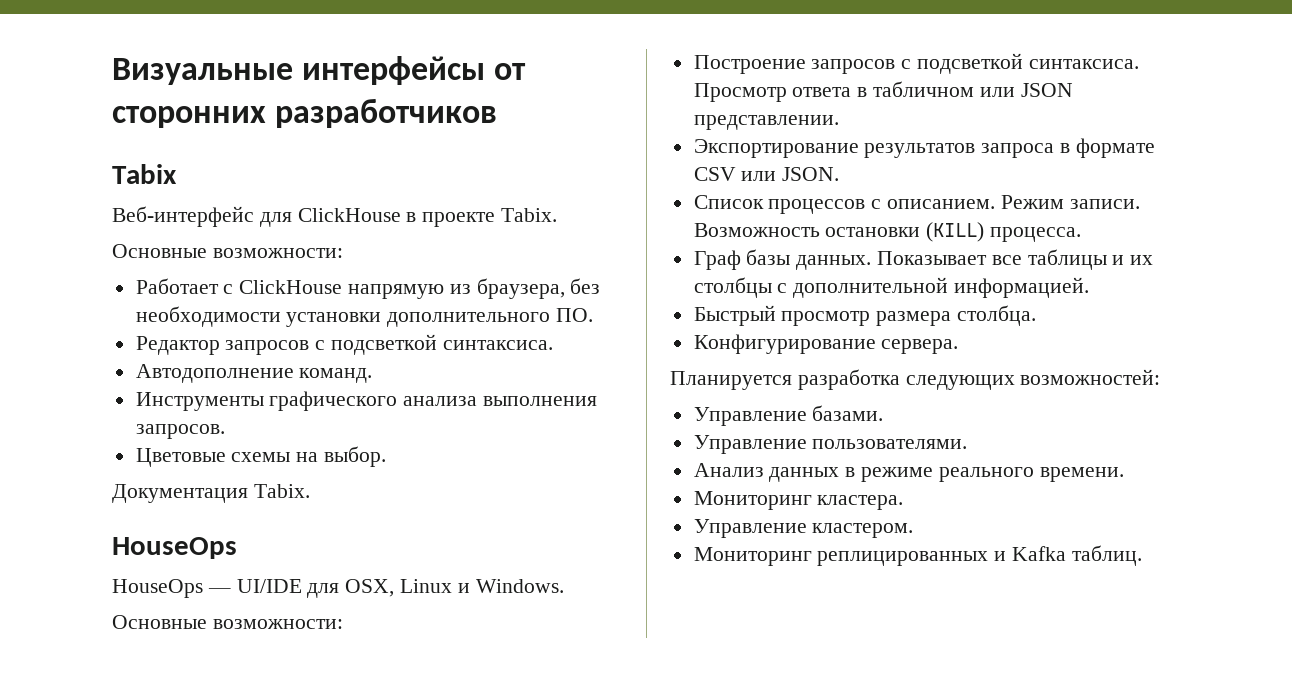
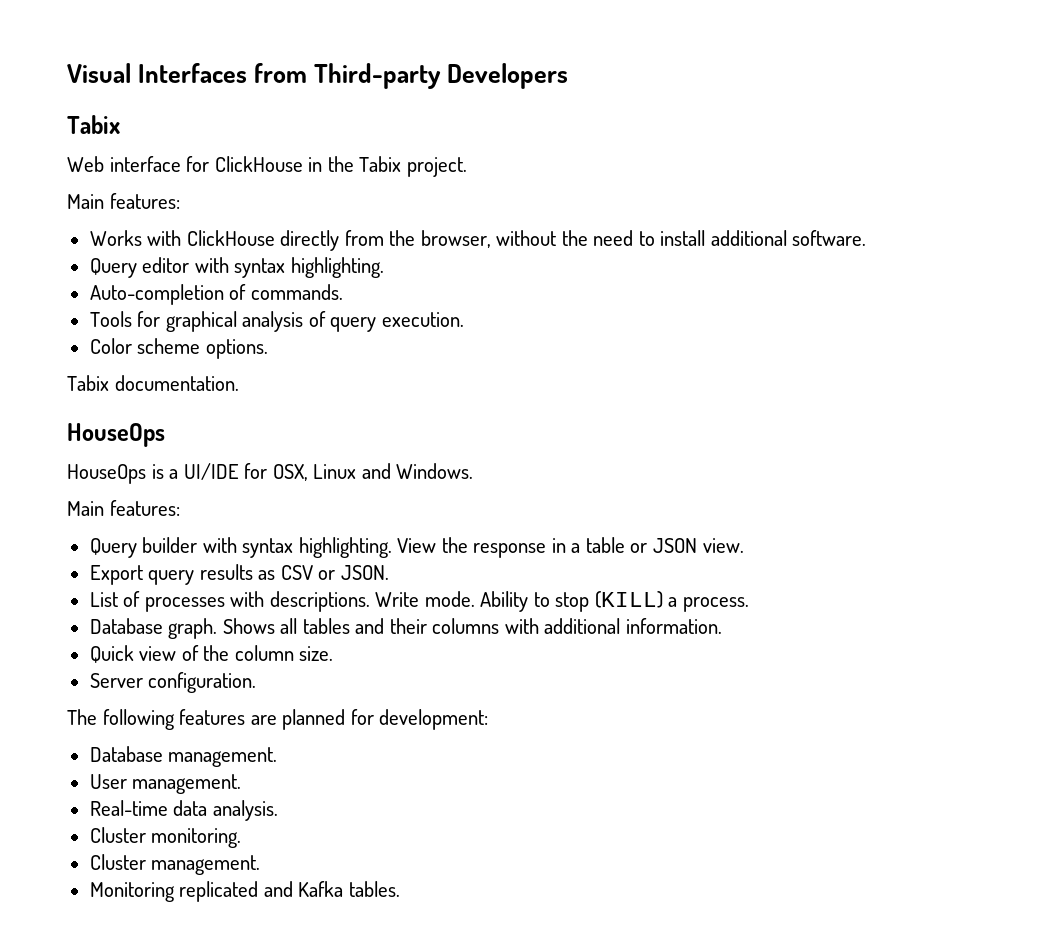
[112,56,527,85] [112,98,498,128] [112,164,177,184] [112,206,558,227] [112,244,343,258] [135,278,601,299] [135,306,594,327] [135,334,553,355] [135,364,373,383] [135,391,598,411] [135,424,225,439] [135,446,387,467] [112,484,310,503] [112,537,237,559] [112,579,340,598] Визуальные интерфейсы от сторонних разработчиков // Tabix // Веб-интерфейс для ClickHouse в проекте Tabix. // Основные возможности: // Работает с ClickHouse напрямую из браузера, без необходимости установки дополнительного ПО. // Редактор запросов с подсветкой синтаксиса. // Автодополнение команд. // Инструменты графического анализа выполнения запросов. // Цветовые схемы на выбор. // Документация Tabix. // HouseOps // HouseOps — UI/IDE для -> [67,63,569,89] [67,115,120,134] [67,156,467,177] [67,193,180,209] [89,230,867,251] [89,257,384,278] [89,284,343,305] [89,311,464,332] [89,338,268,359] [67,375,239,391] [67,423,165,447] [67,463,268,484] Visual Interfaces from Third-party Developers // Tabix // Web interface for ClickHouse in the Tabix project. // Main features: // Works with ClickHouse directly from the browser, without the need to install additional software. // Query editor with syntax highlighting. // Auto-completion of commands. // Tools for graphical analysis of query execution. // Color scheme options. // Tabix documentation. // HouseOps // HouseOps is a UI/IDE for
[457,583,470,593] и -> [361,463,391,479] and
[112,615,343,629] [693,53,1139,74] [693,81,1073,102] [693,115,839,130] [693,138,1155,158] [693,167,840,181] [693,195,1140,214] [693,222,1082,242] [693,249,1154,270] [693,277,1090,298] [693,305,1037,326] [693,334,959,354] [670,369,1161,390] [693,405,884,426] [693,435,968,454] [693,463,1124,482] [693,491,904,510] [693,519,914,538] [693,545,1142,566] Основные возможности: // Построение запросов с подсветкой синтаксиса. Просмотр ответа в табличном или JSON представлении. // Экспортирование результатов запроса в формате CSV или JSON. // Список процессов с описанием. Режим записи. Возможность остановки (KILL) процесса. // Граф базы данных. Показывает все таблицы и их столбцы с дополнительной информацией. // Быстрый просмотр размера столбца. // Конфигурирование сервера. // Планируется разработка следующих возможностей: // Управление базами. // Управление пользователями. // Анализ данных в режиме реального времени. // Мониторинг кластера. // Управление кластером. // Мониторинг реплицированных и Kafka таблиц. -> [67,500,180,516] [89,537,744,558] [89,564,389,585] [89,591,749,612] [89,618,722,639] [89,645,334,663] [89,672,257,693] [67,709,489,730] [89,746,278,767] [89,774,242,794] [89,800,278,821] [89,827,242,848] [89,854,261,875] [89,881,400,902] Main features: // Query builder with syntax highlighting. View the response in a table or JSON view. // Export query results as CSV or JSON. // List of processes with descriptions. Write mode. Ability to stop (KILL) a process. // Database graph. Shows all tables and their columns with additional information. // Quick view of the column size. // Server configuration. // The following features are planned for development: // Database management. // User management. // Real-time data analysis. // Cluster monitoring. // Cluster management. // Monitoring replicated and Kafka tables.

